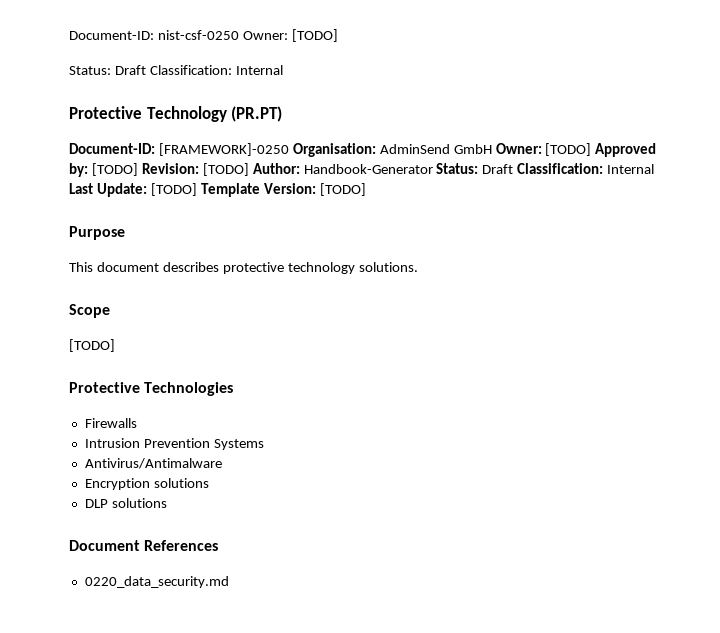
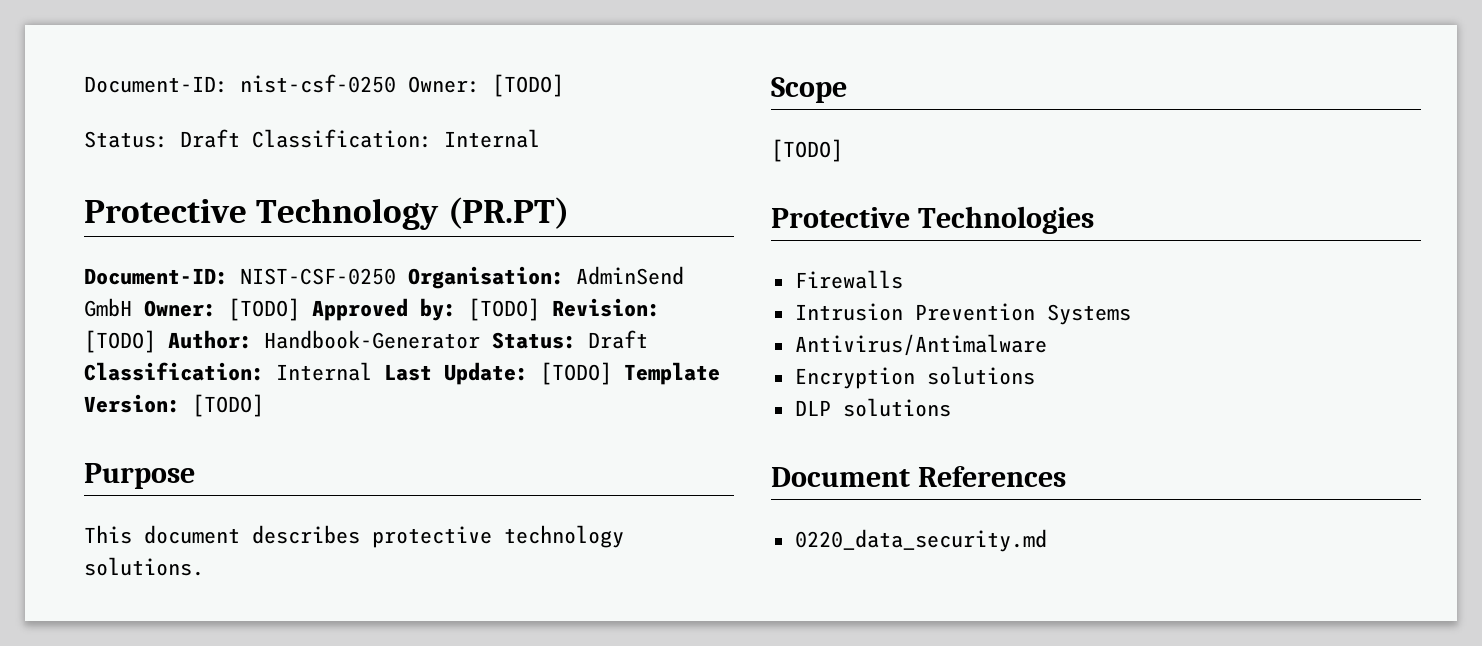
[158,143,289,156] [FRAMEWORK]-0250 -> [240,268,396,285] NIST-CSF-0250

